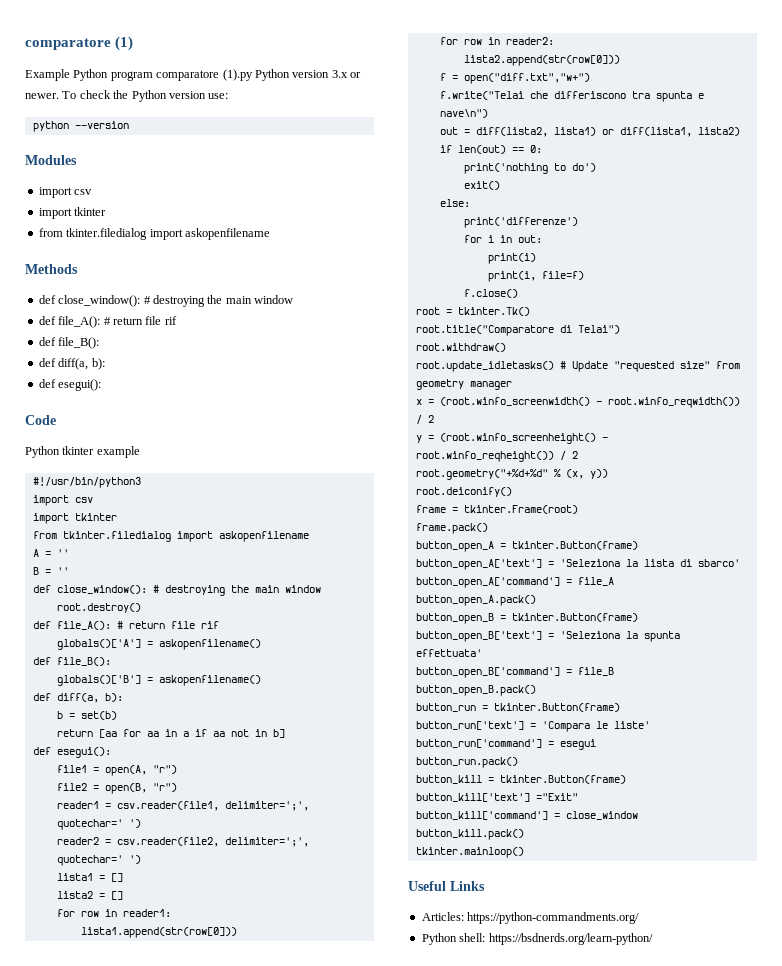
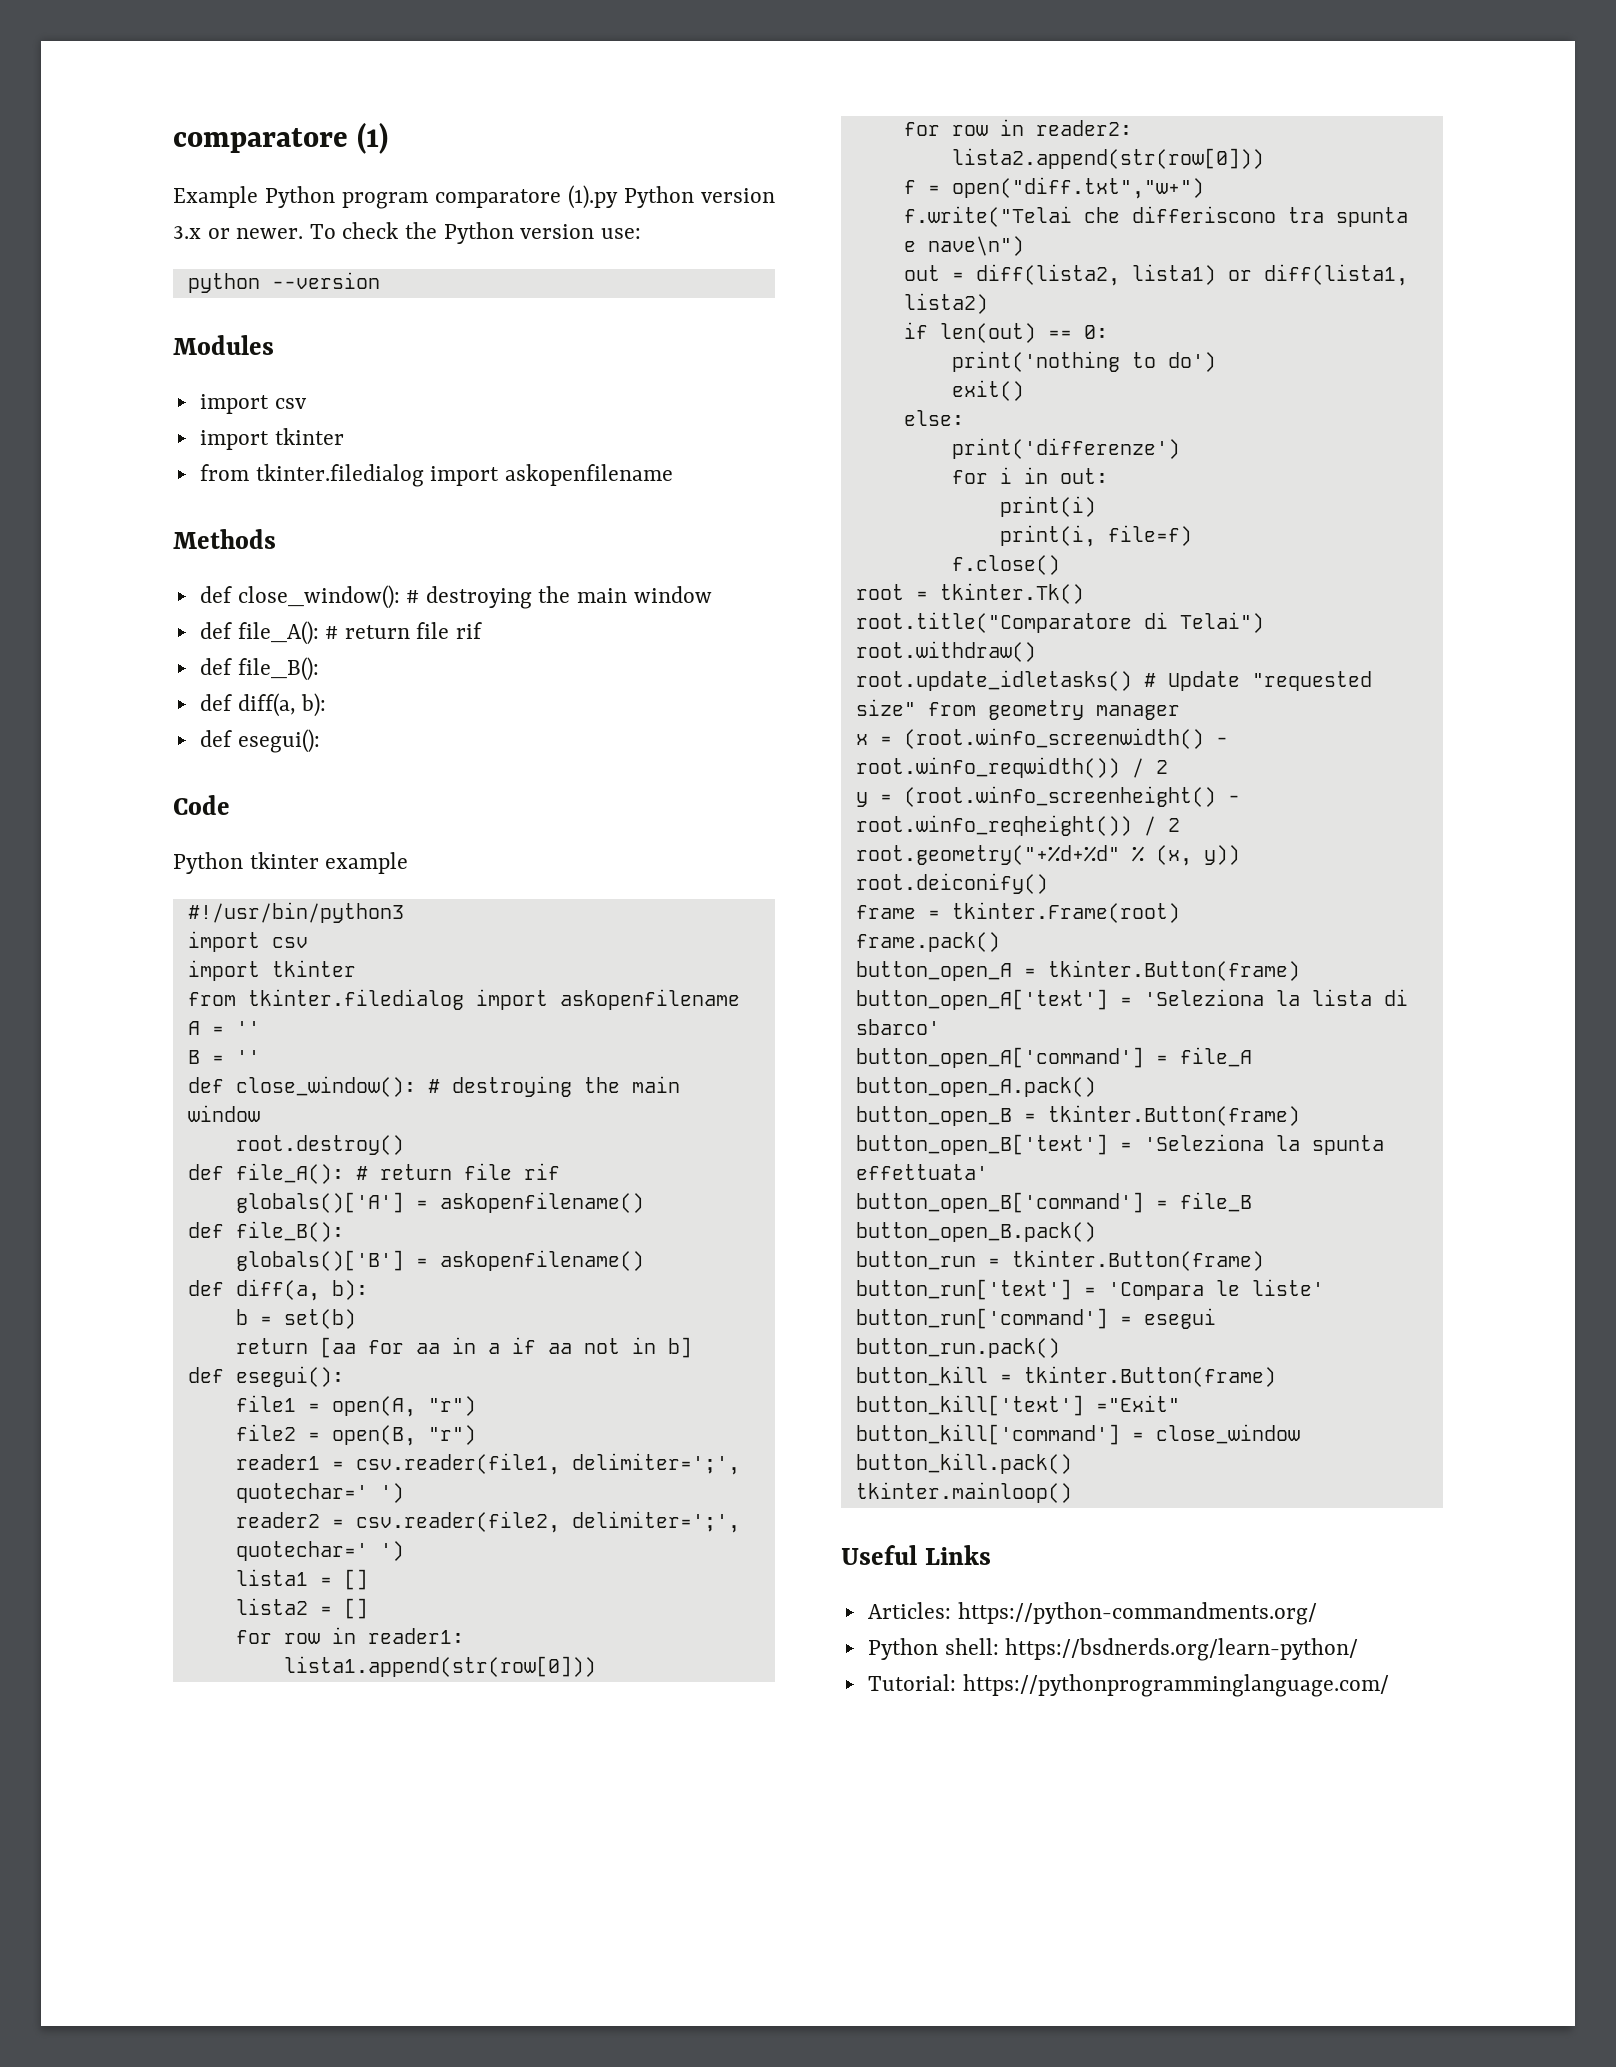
(653, 939) none -> [867,1674,1389,1697] // Tutorial: https://pythonprogramminglanguage.com/

